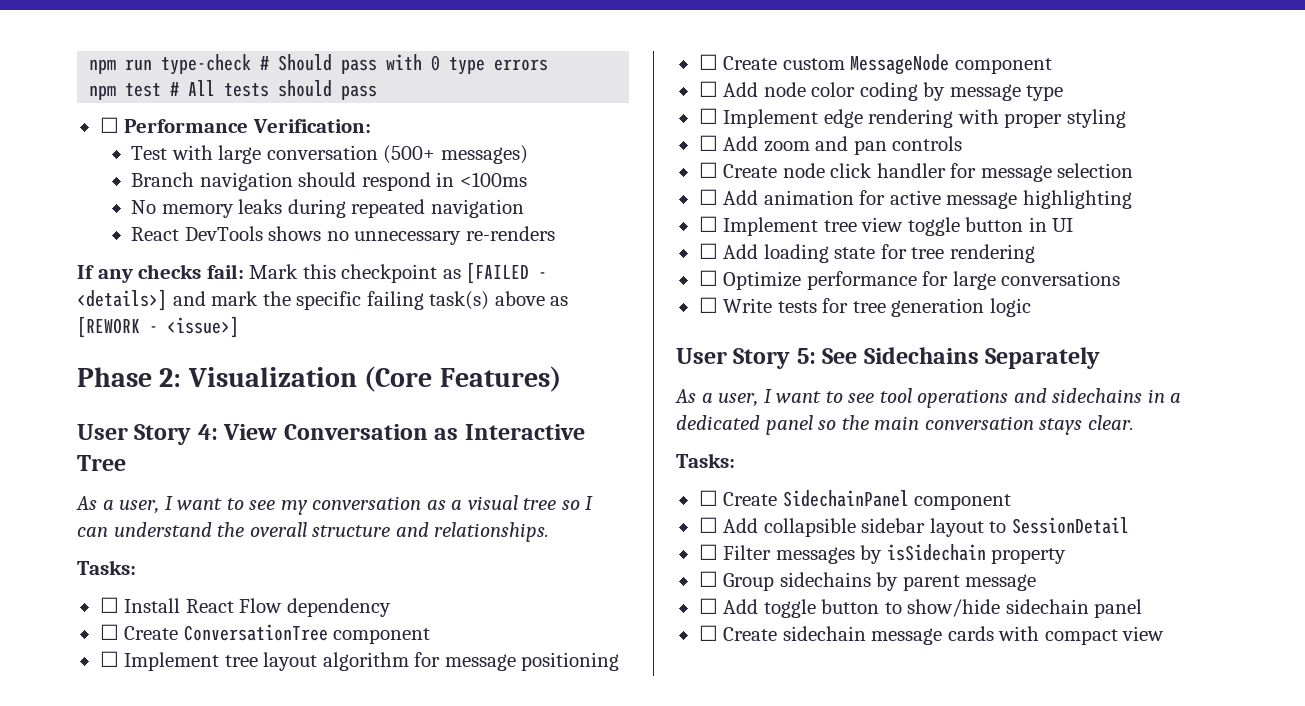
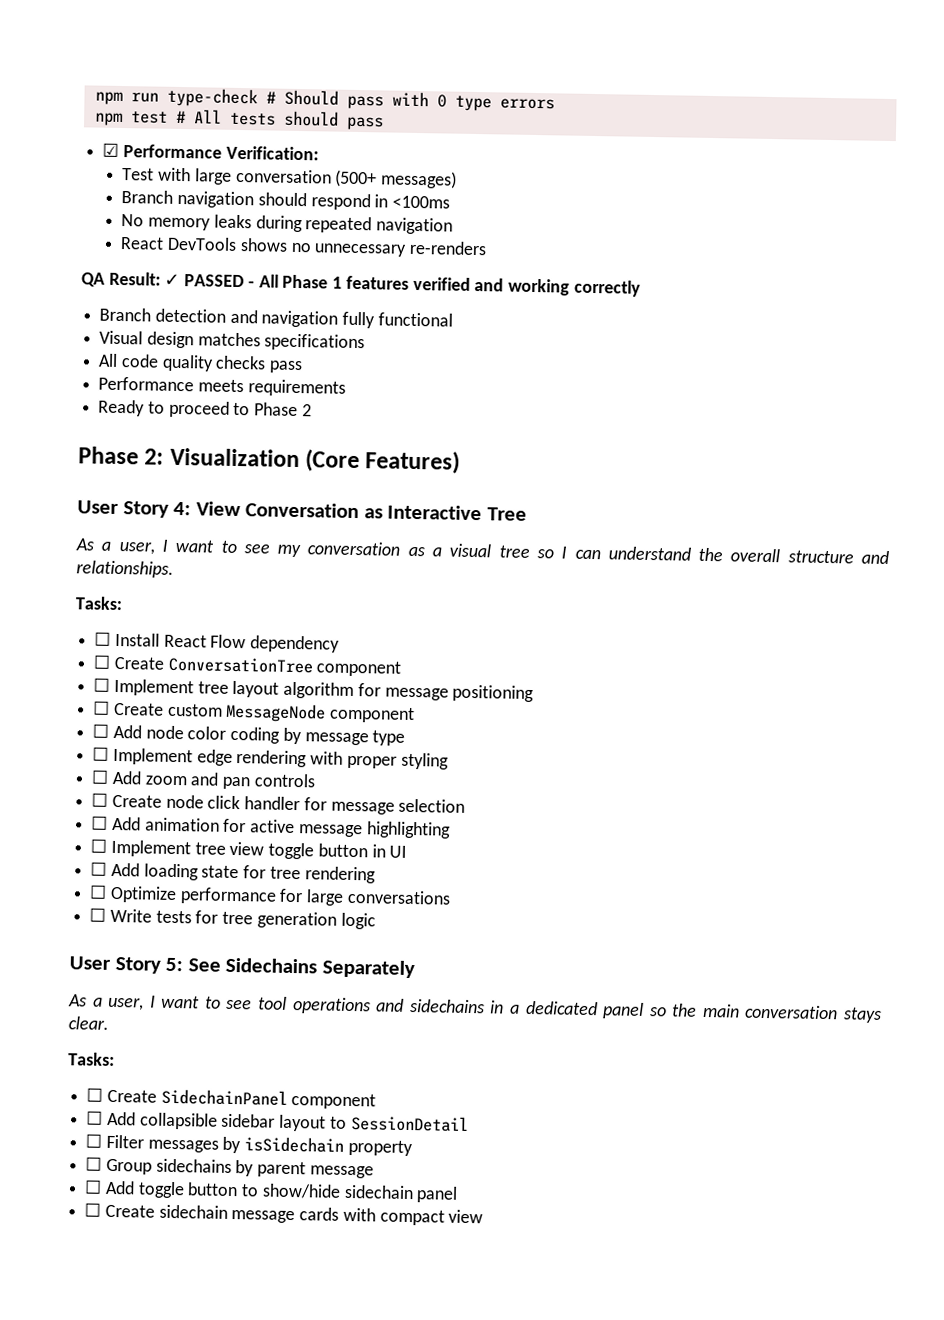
[99,117,119,133] ☐ -> [102,142,120,157] ☑
[77,262,548,284] [77,289,569,311] [77,316,239,338] If any checks fail: Mark this checkpoint as [FAILED - <details>] and mark the specific failing task(s) above as [REWORK - <issue>] -> [81,271,641,297] [99,307,453,329] [99,330,366,352] [98,353,304,374] [98,376,346,397] [98,399,312,418] QA Result: ✓ PASSED - All Phase 1 features verified and working correctly // Branch detection and navigation fully functional // Visual design matches specifications // All code quality checks pass // Performance meets requirements // Ready to proceed to Phase 2

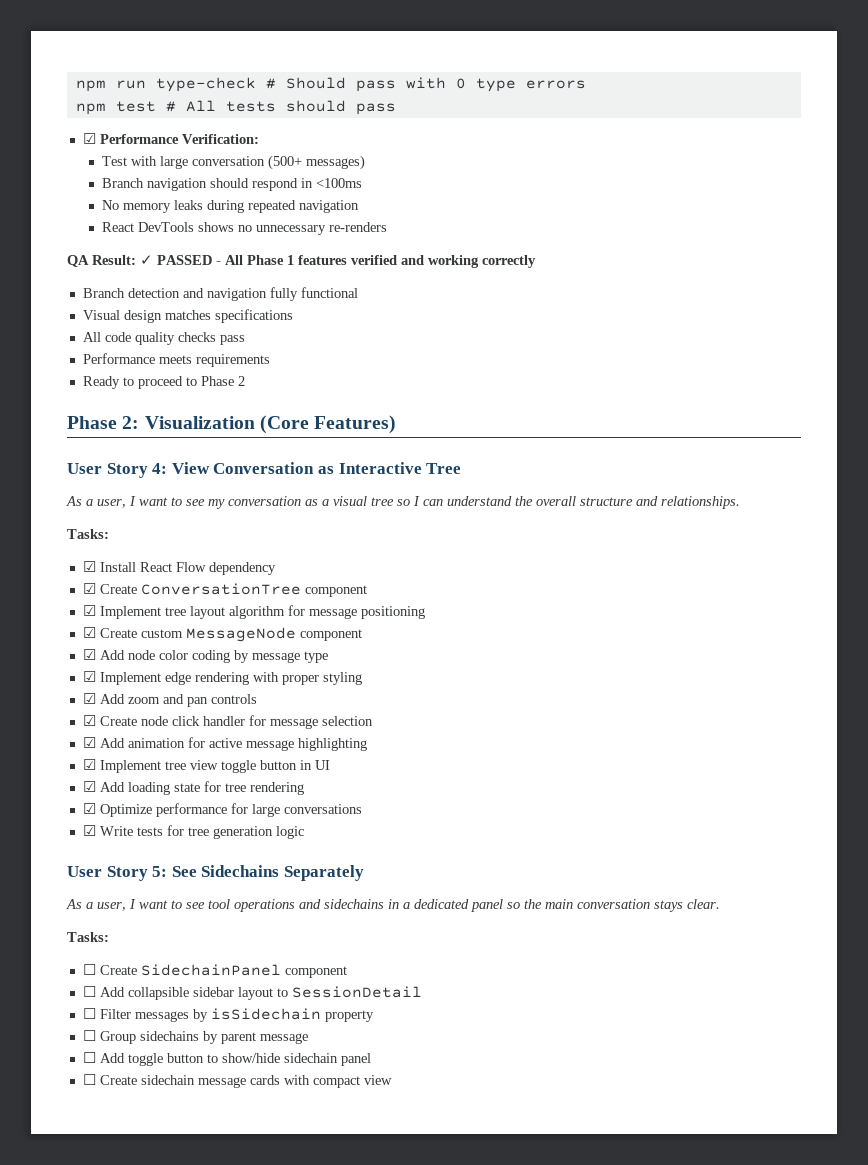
[94,631,112,646] ☐ -> [82,561,96,572] ☑
[93,654,112,669] ☐ -> [82,583,96,594] ☑
[93,677,111,692] ☐ -> [82,605,96,616] ☑
[93,700,111,715] ☐ -> [82,627,96,638] ☑
[92,723,110,738] ☐ -> [82,649,96,660] ☑
[92,746,110,761] ☐ -> [82,671,96,682] ☑
[91,769,110,784] ☐ -> [82,693,96,704] ☑
[91,792,109,807] ☐ -> [82,715,96,726] ☑
[91,815,109,830] ☐ -> [82,737,96,748] ☑
[90,838,108,853] ☐ -> [82,759,96,770] ☑
[90,861,108,876] ☐ -> [82,781,96,792] ☑
[89,884,108,899] ☐ -> [82,803,96,814] ☑
[89,907,107,922] ☐ -> [82,825,96,836] ☑

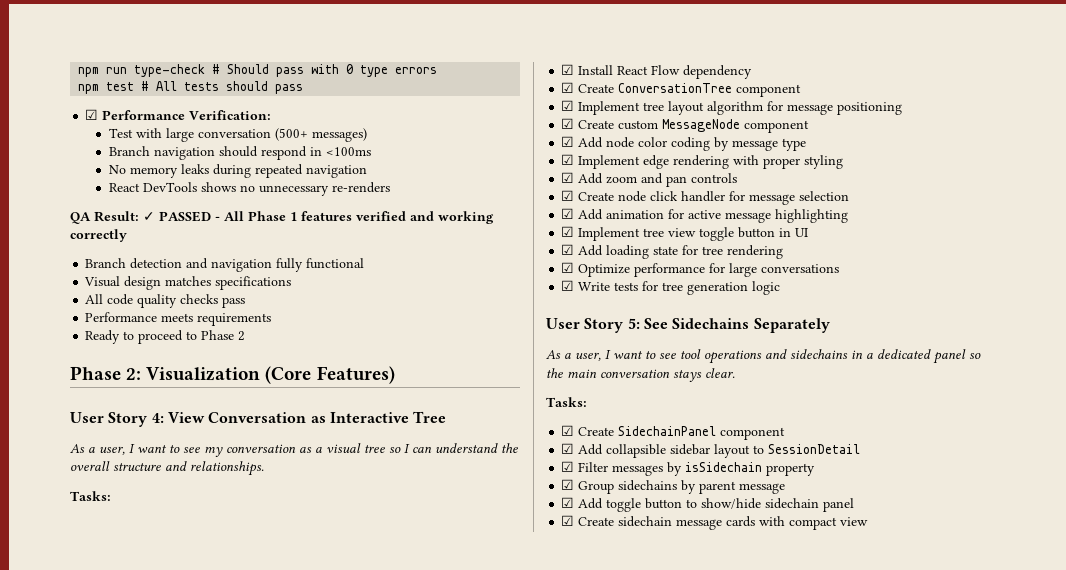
[82,964,96,975] ☐ -> [561,425,575,436] ☑
[82,986,96,997] ☐ -> [561,443,575,454] ☑
[82,1008,96,1019] ☐ -> [561,461,575,472] ☑
[82,1030,96,1041] ☐ -> [561,479,575,490] ☑
[82,1052,96,1063] ☐ -> [561,497,575,508] ☑
[82,1074,96,1085] ☐ -> [561,515,575,526] ☑

